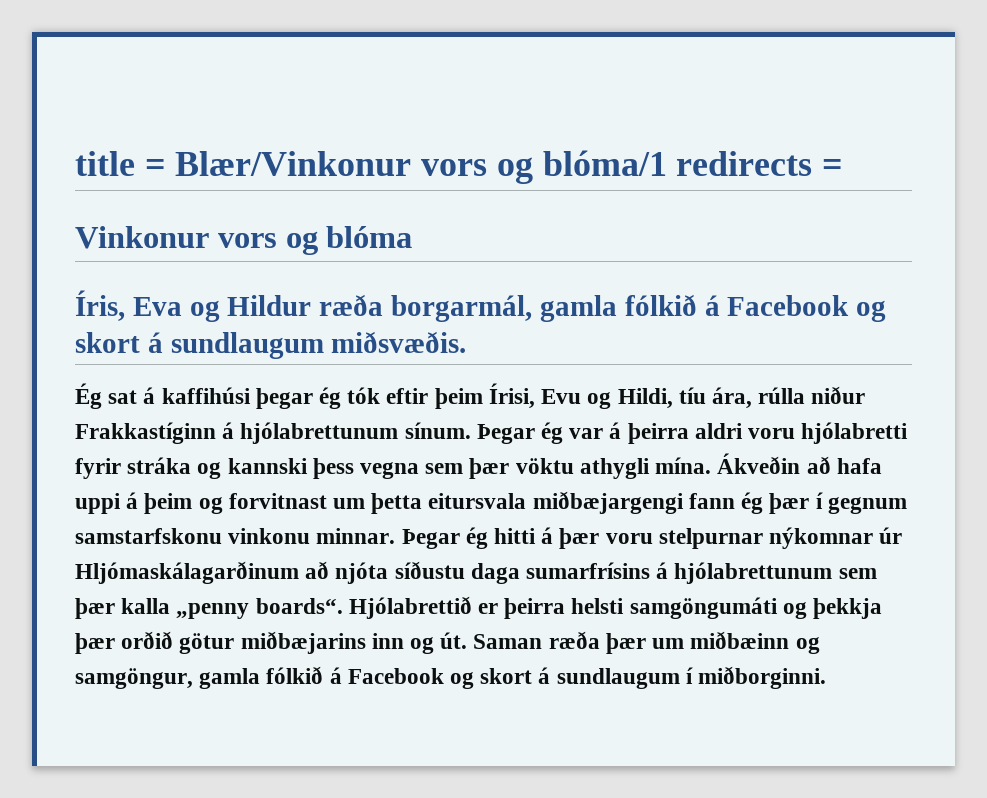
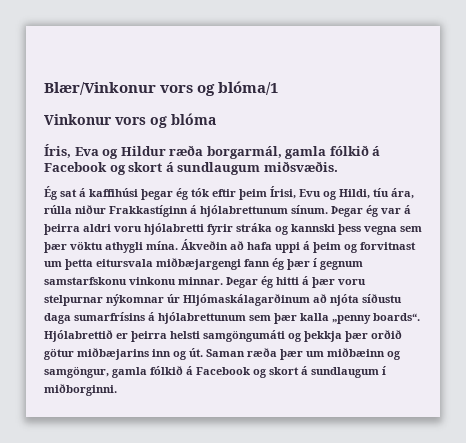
[75,151,166,176] title = -> (44, 88) none
[676,151,844,176] redirects = -> (279, 88) none

